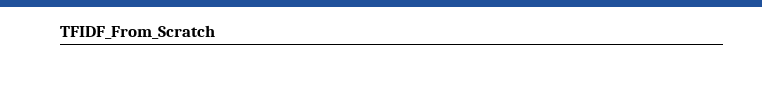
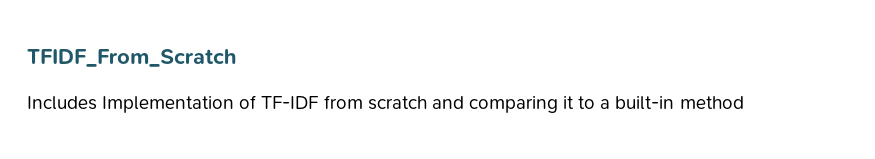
(215, 32) none -> [27,95,744,113] // Includes Implementation of TF-IDF from scratch and comparing it to a built-in method

